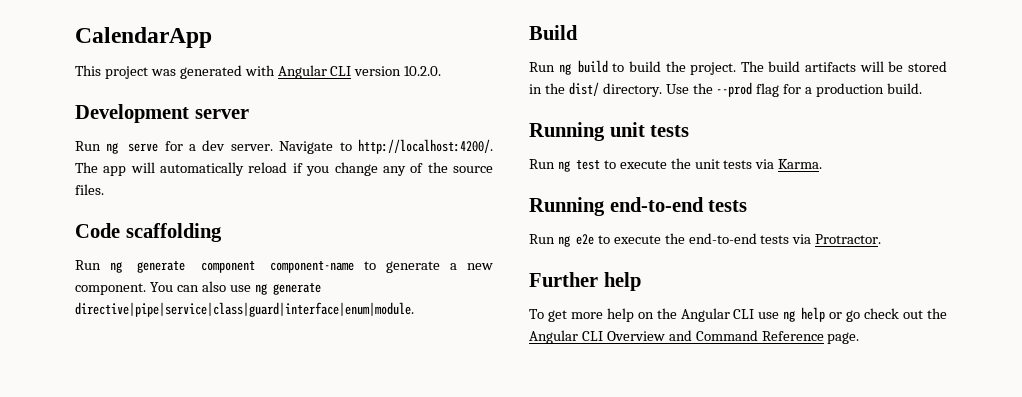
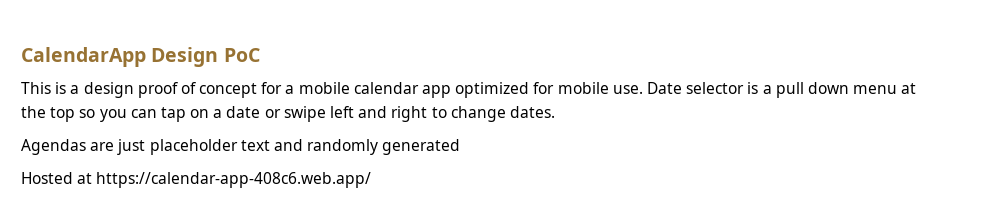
(212, 37) none -> [151,47,260,67] Design PoC
[104,65,442,79] [75,104,249,123] [75,139,493,154] [75,162,494,176] [75,184,104,195] [75,223,222,242] [75,260,494,273] [75,281,321,295] [75,302,414,317] [529,25,578,40] [529,60,948,75] [529,82,923,97] [529,122,690,141] [529,158,823,172] [529,197,748,216] [529,233,882,247] [529,272,641,291] [529,307,947,322] [529,330,860,344] project was generated with Angular CLI version 10.2.0. // Development server // Run ng serve for a dev server. Navigate to http://localhost:4200/. The app will automatically reload if you change any of the source files. // Code scaffolding // Run ng generate component component-name to generate a new component. You can also use ng generate directive|pipe|service|class|guard|interface|enum|module. // Build // Run ng build to build the project. The build artifacts will be stored in the dist/ directory. Use the --prod flag for a production build. // Running unit tests // Run ng test to execute the unit tests via Karma. // Running end-to-end tests // Run ng e2e to execute the end-to-end tests via Protractor. // Further help // To get more help on the Angular CLI use ng help or go check out the Angular CLI Overview and Command Reference page. -> [55,82,917,98] [21,106,555,122] [21,139,461,155] [21,172,372,188] is a design proof of concept for a mobile calendar app optimized for mobile use. Date selector is a pull down menu at the top so you can tap on a date or swipe left and right to change dates. // Agendas are just placeholder text and randomly generated // Hosted at https://calendar-app-408c6.web.app/

